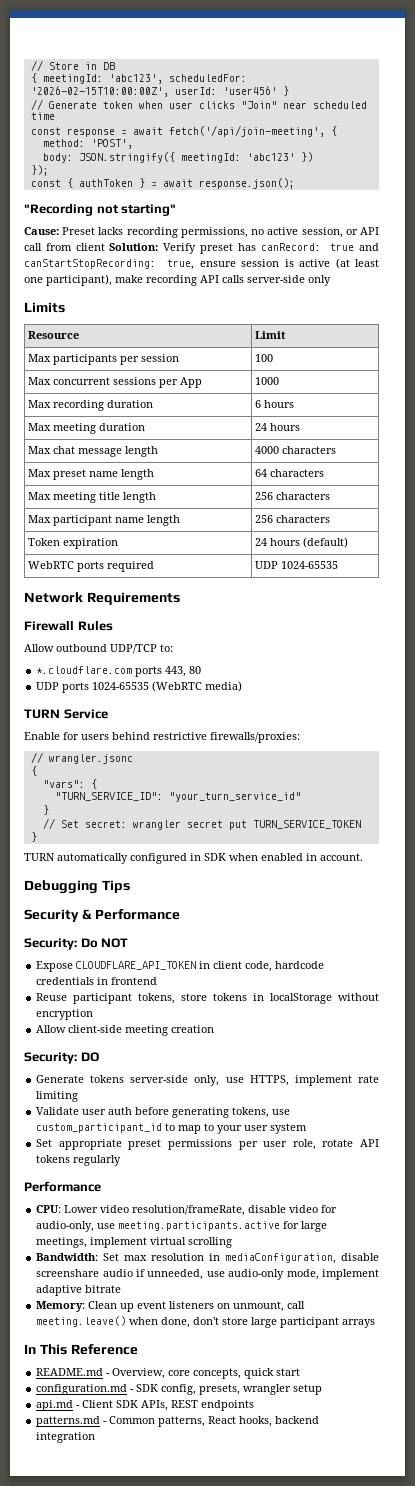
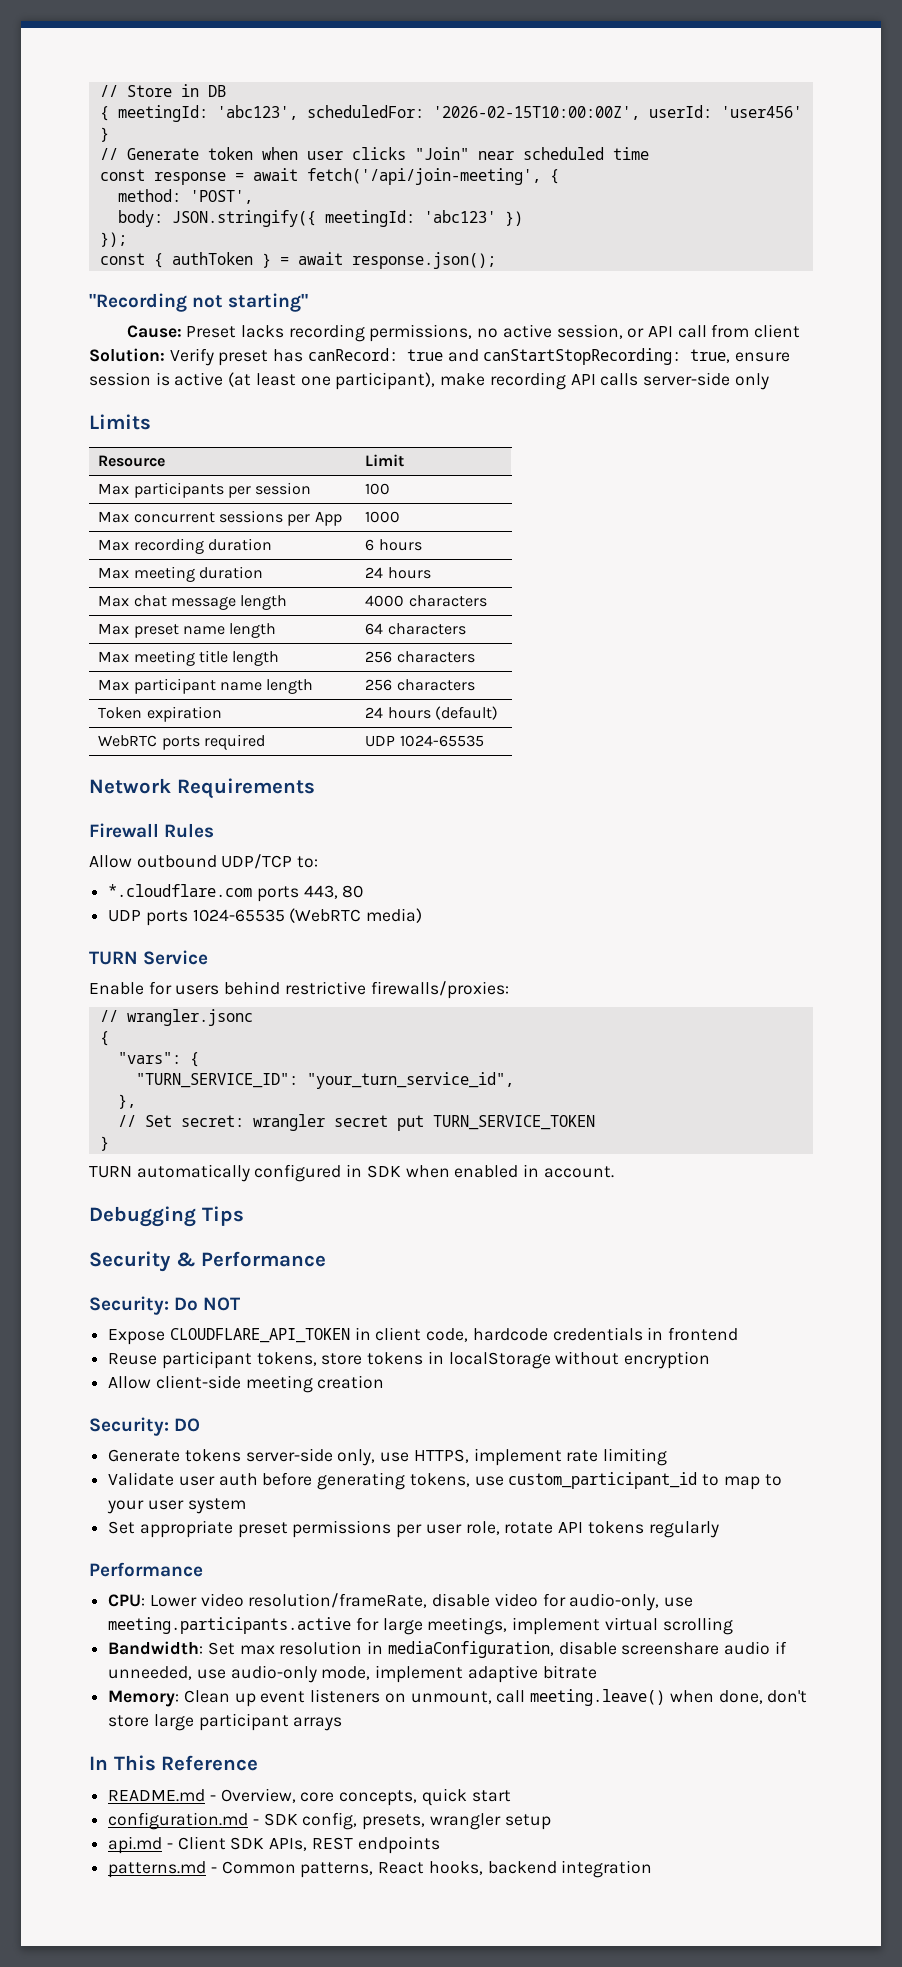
[168,792,301,802] [42,805,49,815] "your_turn_service_id" // } -> [306,1072,514,1089] [117,1094,136,1109] "your_turn_service_id", // },

